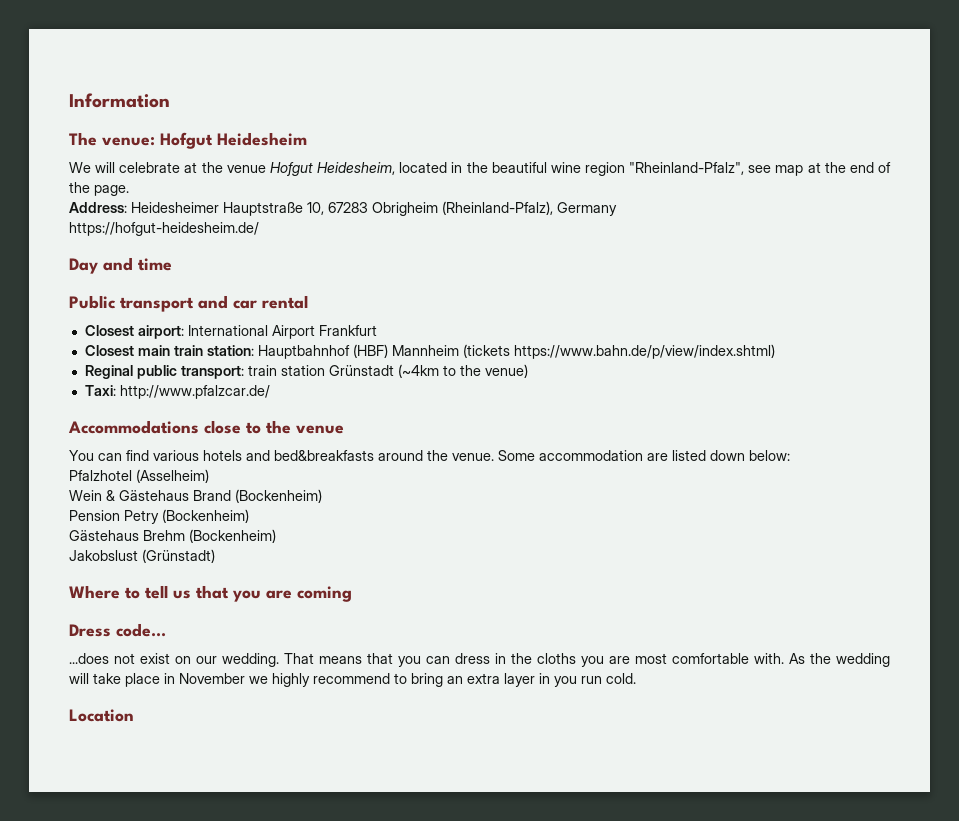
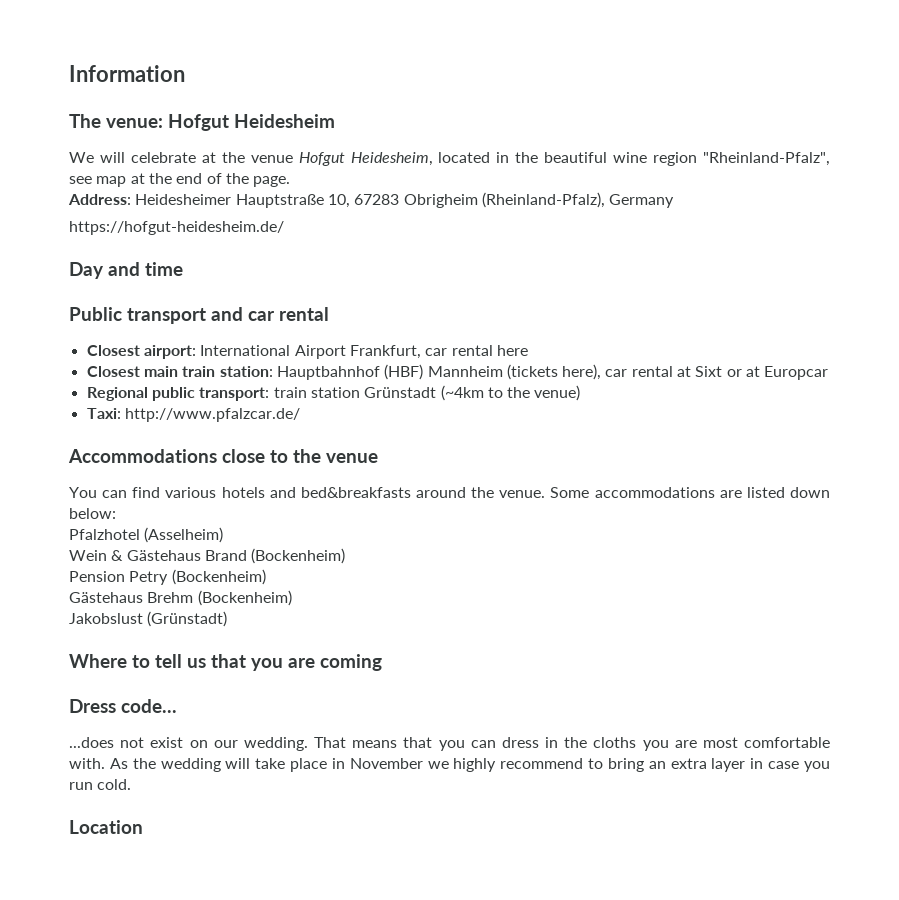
[318,325,377,336] Frankfurt -> [349,345,528,359] Frankfurt, car rental here
[513,344,775,359] [84,365,133,379] https://www.bahn.de/p/view/index.shtml) // Reginal -> [562,364,829,380] [86,387,148,401] here), car rental at Sixt or at Europcar // Regional
[539,450,643,461] accommodation -> [594,487,715,498] accommodations
(550, 678) none -> [768,761,800,769] case

